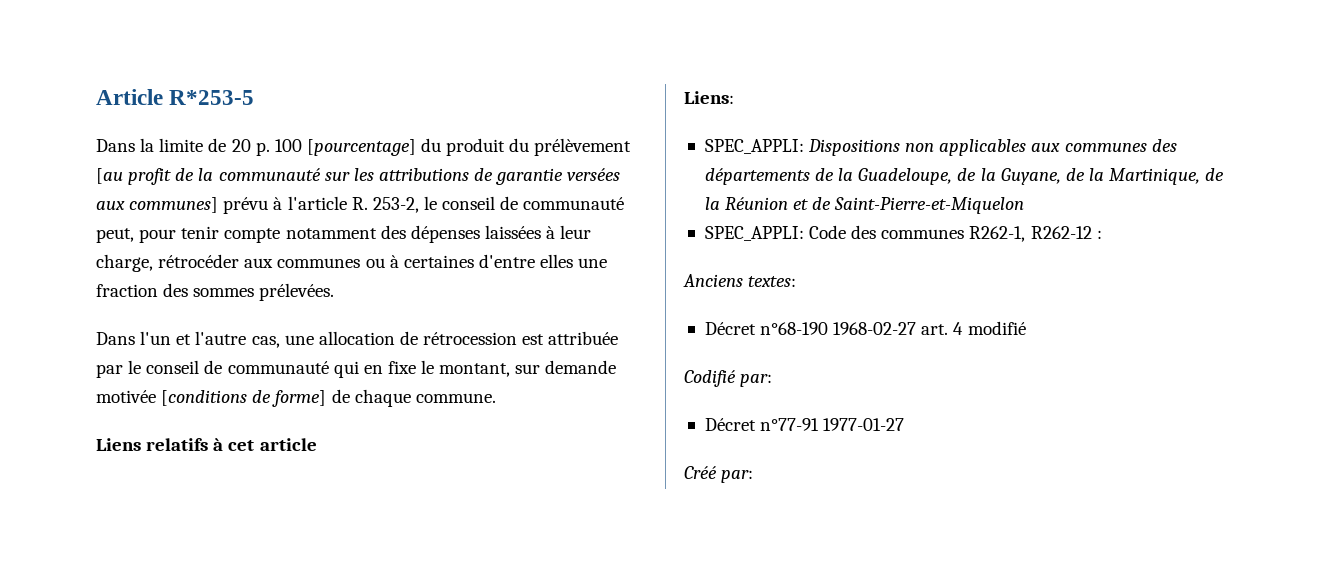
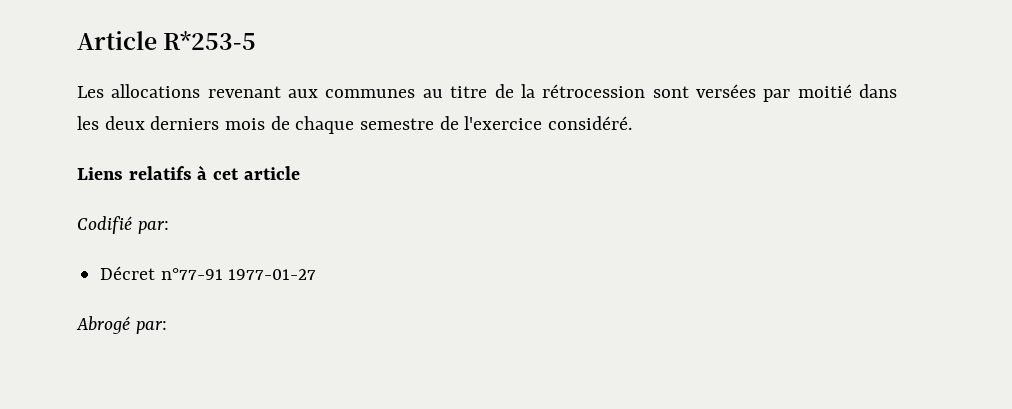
[96,138,632,156] [96,168,621,185] [96,196,625,214] [96,225,592,243] [96,254,608,272] [96,283,335,301] [96,331,619,348] [96,360,617,378] [96,389,496,407] Dans la limite de 20 p. 100 [pourcentage] du produit du prélèvement [au profit de la communauté sur les attributions de garantie versées aux communes] prévu à l'article R. 253-2, le conseil de communauté peut, pour tenir compte notamment des dépenses laissées à leur charge, rétrocéder aux communes ou à certaines d'entre elles une fraction des sommes prélevées. // Dans l'un et l'autre cas, une allocation de rétrocession est attribuée par le conseil de communauté qui en fixe le montant, sur demande motivée [conditions de forme] de chaque commune. -> [77,84,897,102] [77,116,633,134] Les allocations revenant aux communes au titre de la rétrocession sont versées par moitié dans les deux derniers mois de chaque semestre de l'exercice considéré.
[684,91,734,104] [704,139,1177,156] [704,168,1225,185] [704,197,1025,214] [704,225,1102,242] [683,274,797,287] [704,321,1026,335] // Liens: // SPEC_APPLI: Dispositions non applicables aux communes des départements de la Guadeloupe, de la Guyane, de la Martinique, de la Réunion et de Saint-Pierre-et-Miquelon // SPEC_APPLI: Code des communes R262-1, R262-12 : // Anciens textes: // Décret n°68-190 1968-02-27 art. 4 modifié -> (300, 173) none
[684,466,717,479] Créé -> [76,316,130,334] Abrogé

